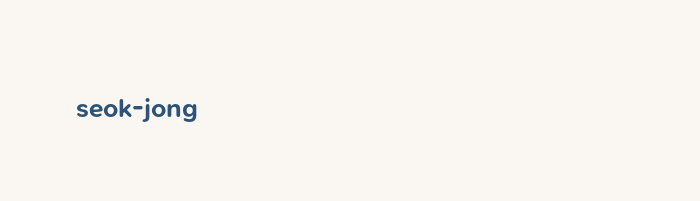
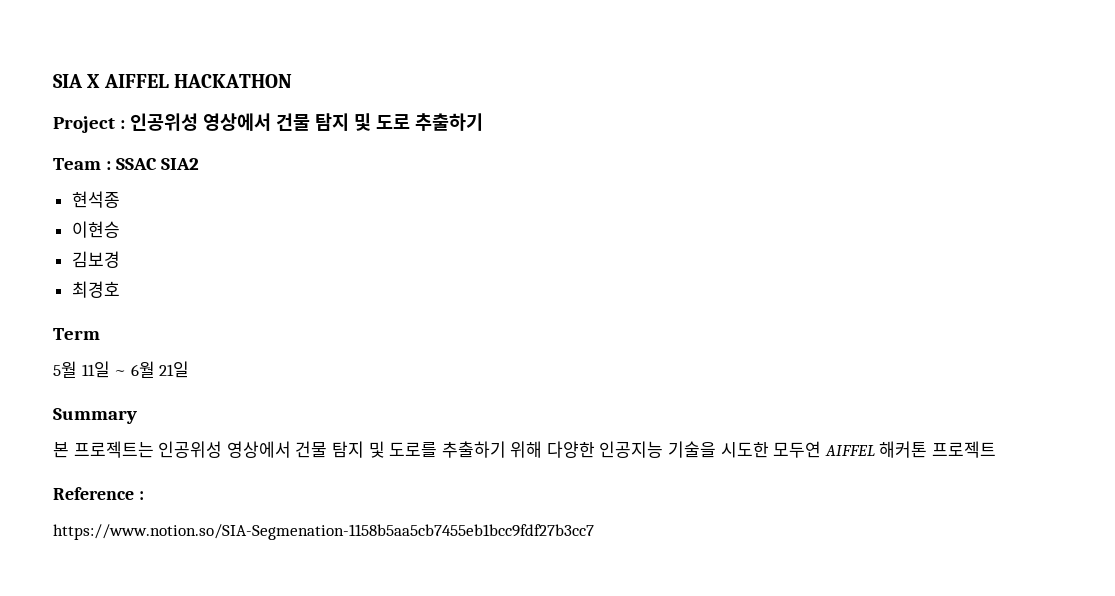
[76,98,198,123] seok-jong -> [53,74,292,88] [53,113,483,133] [53,158,199,170] [71,191,120,208] [71,221,120,238] [71,251,120,268] [71,281,120,298] [53,328,100,340] [53,361,190,378] [53,408,137,424] [53,441,997,458] [53,487,144,500] [53,524,594,540] SIA X AIFFEL HACKATHON // Project : 인공위성 영상에서 건물 탐지 및 도로 추출하기 // Team : SSAC SIA2 // 현석종 // 이현승 // 김보경 // 최경호 // Term // 5월 11일 ~ 6월 21일 // Summary // 본 프로젝트는 인공위성 영상에서 건물 탐지 및 도로를 추출하기 위해 다양한 인공지능 기술을 시도한 모두연 AIFFEL 해커톤 프로젝트 // Reference : // https://www.notion.so/SIA-Segmenation-1158b5aa5cb7455eb1bcc9fdf27b3cc7

